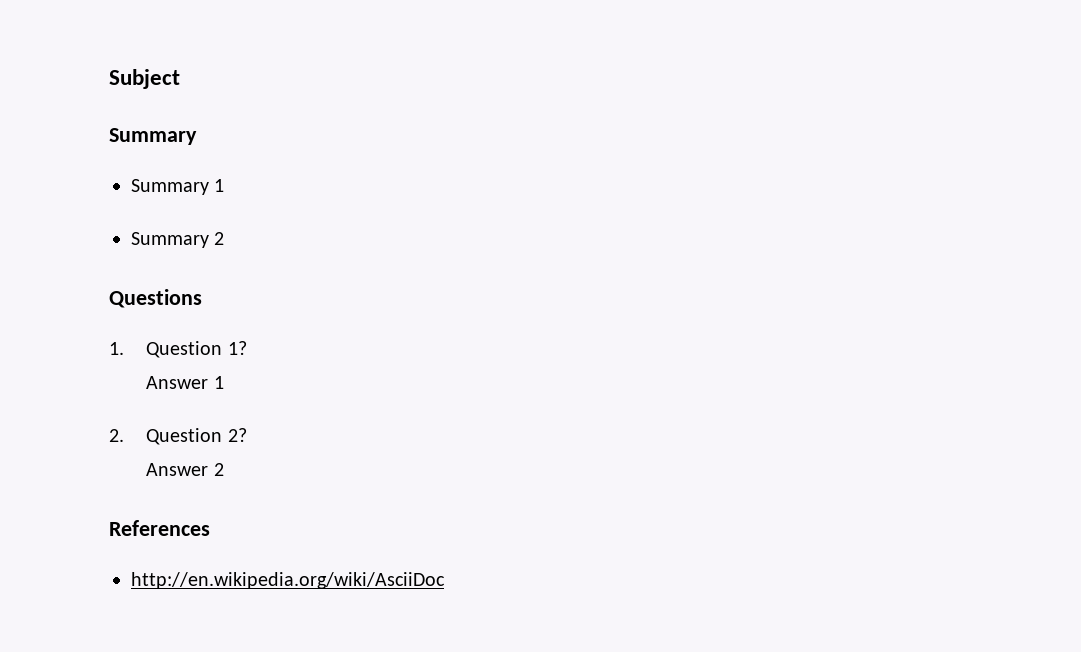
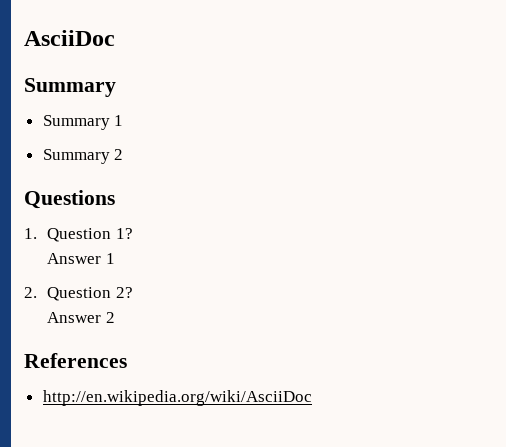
[109,69,180,89] Subject -> [24,30,115,46] AsciiDoc

